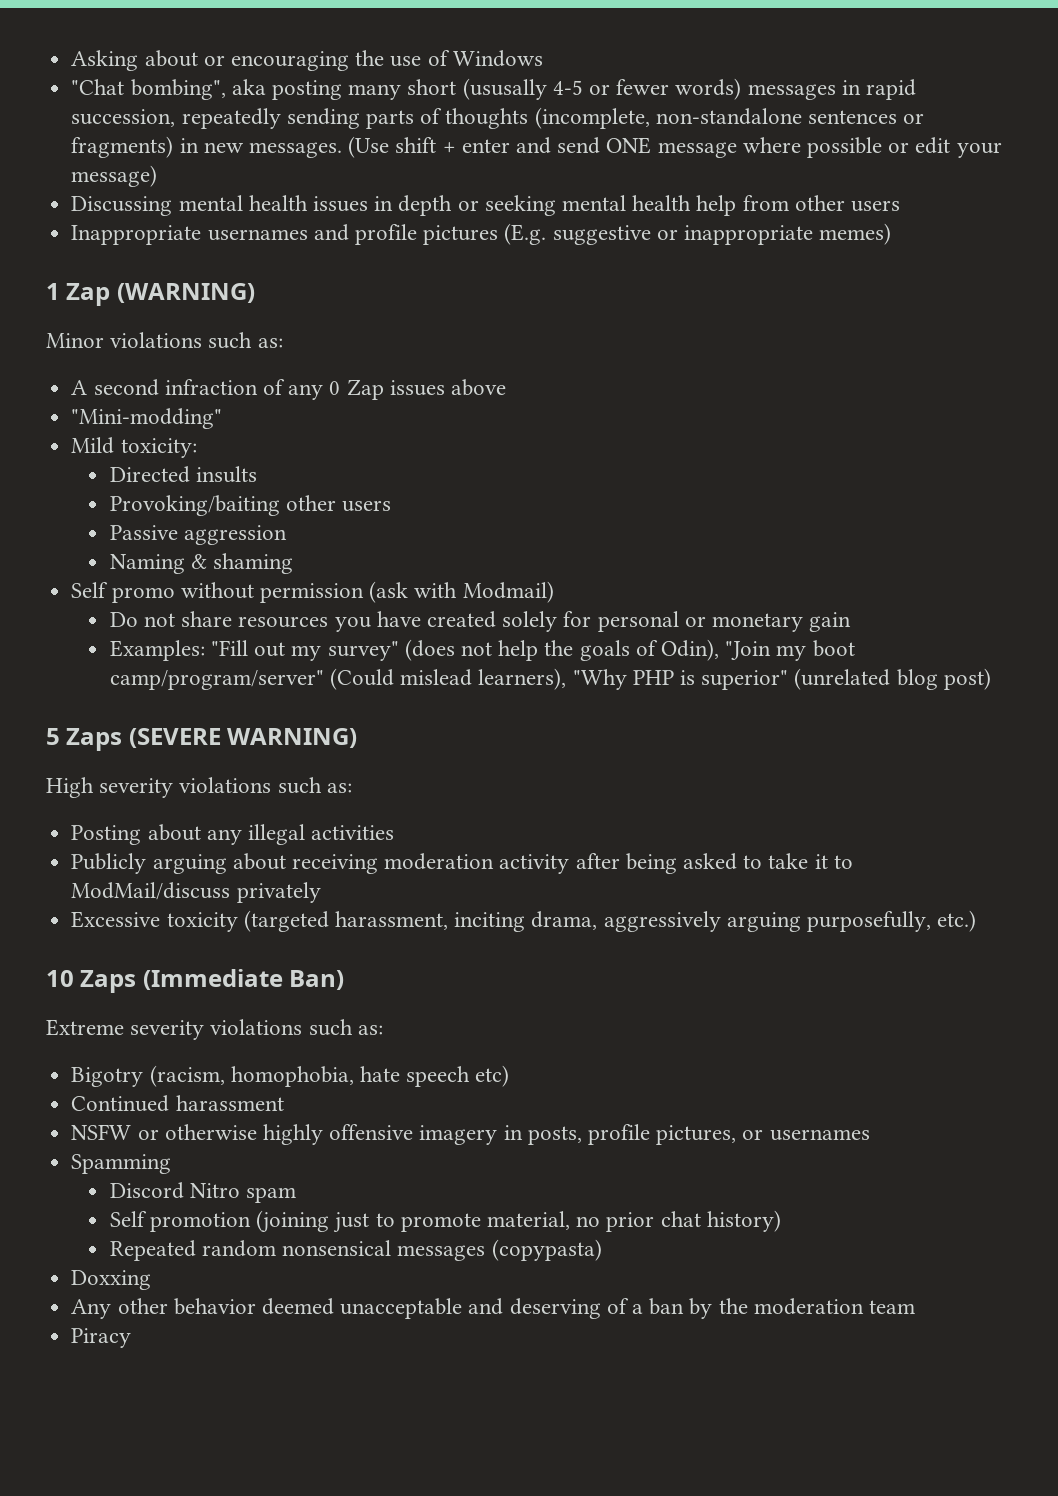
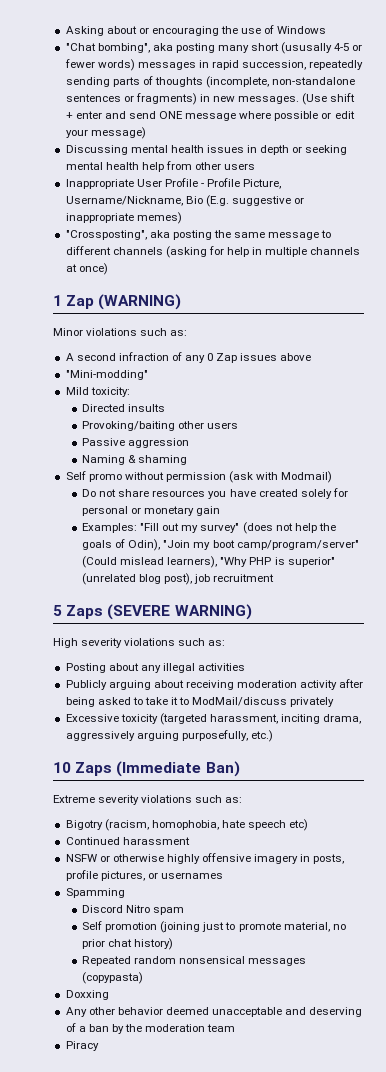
[207,224,499,245] usernames and profile pictures -> [136,178,282,189] [65,196,203,206] User Profile - Profile Picture, Username/Nickname, Bio
(892, 234) none -> [65,230,332,240] [65,246,361,258] [65,263,108,275] // "Crossposting", aka posting the same message to different channels (asking for help in multiple channels at once)
[943,668,991,690] post) -> [164,573,275,585] post), job recruitment

